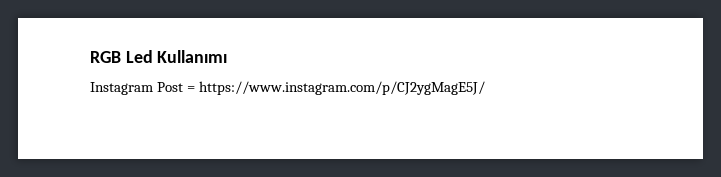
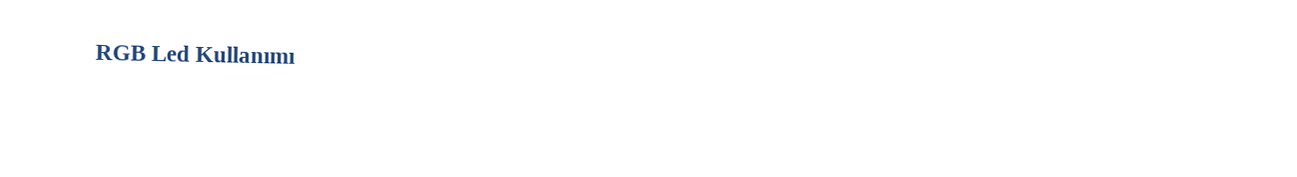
[90,81,485,95] // Instagram Post = https://www.instagram.com/p/CJ2ygMagE5J/ -> (297, 54) none

